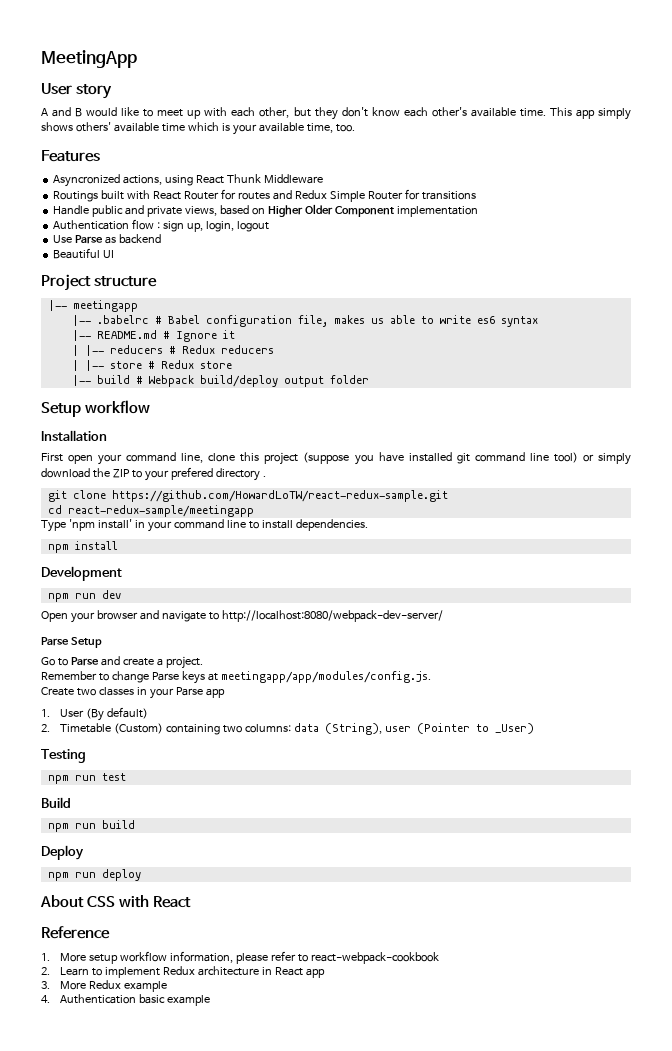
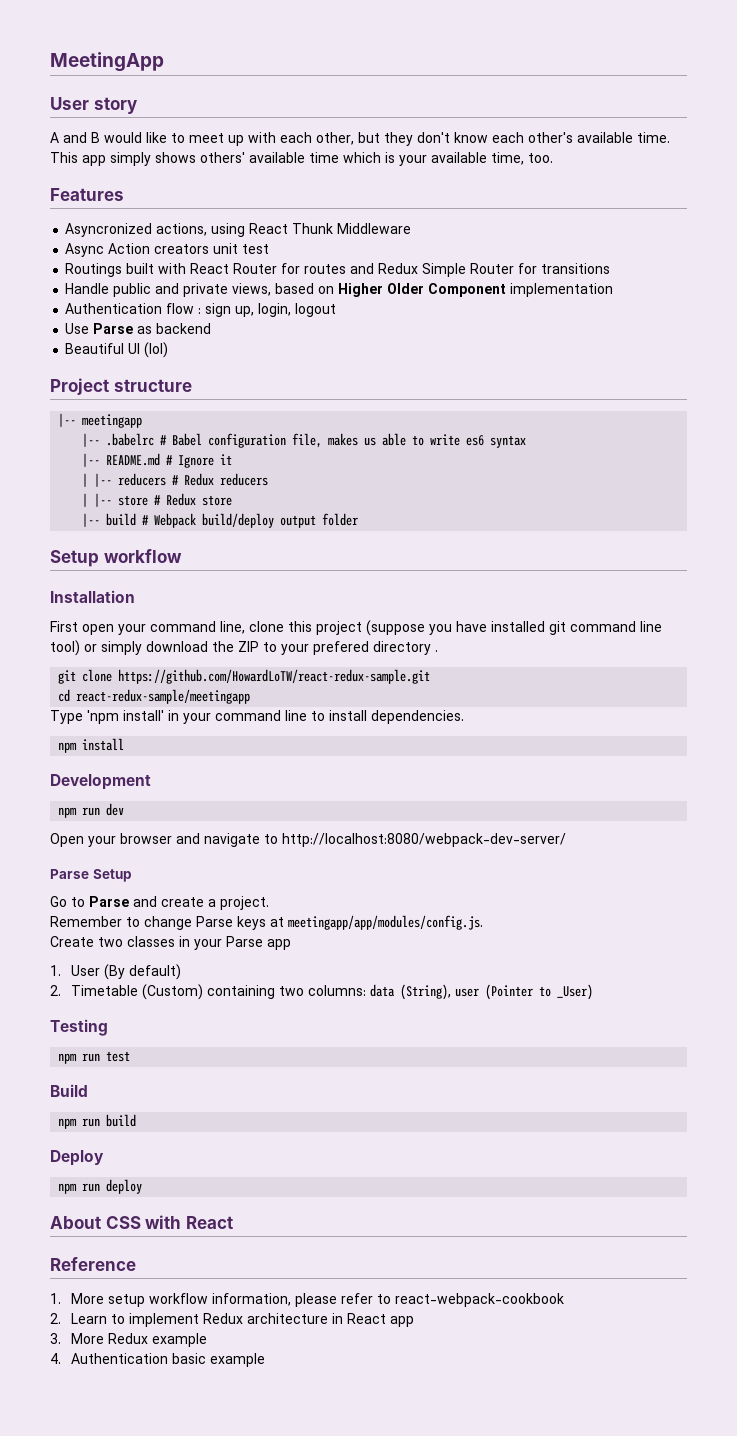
(323, 179) none -> [65,243,270,257] // Async Action creators unit test
(115, 254) none -> [144,342,169,358] (lol)

